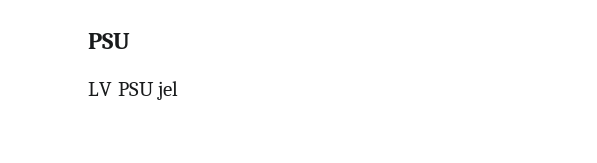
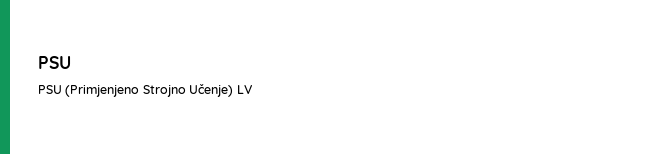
[88,81,179,100] LV PSU jel -> [38,84,253,97] PSU (Primjenjeno Strojno Učenje) LV

